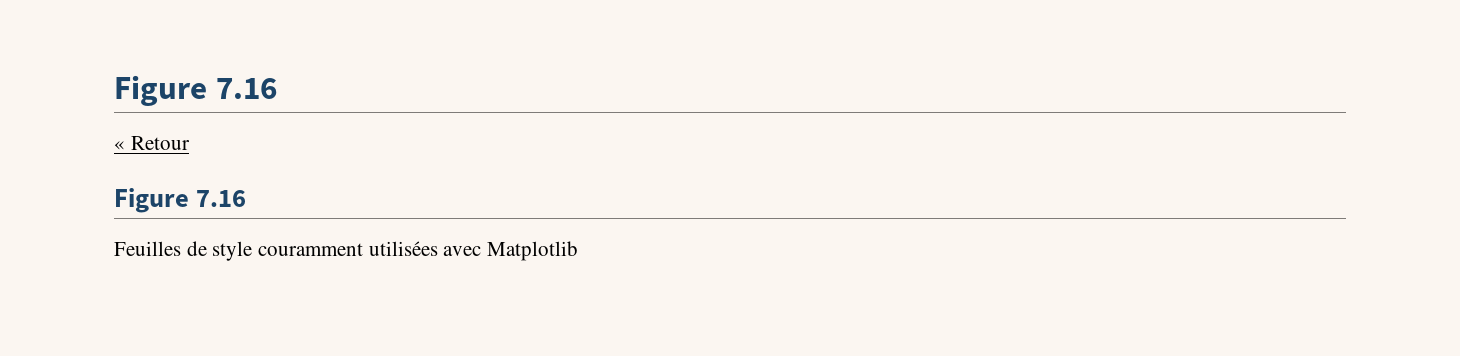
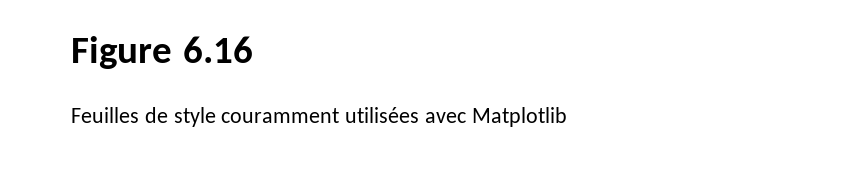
[114,75,277,106] [114,136,190,150] [114,188,247,213] Figure 7.16 // « Retour // Figure 7.16 -> [71,36,253,69] Figure 6.16

